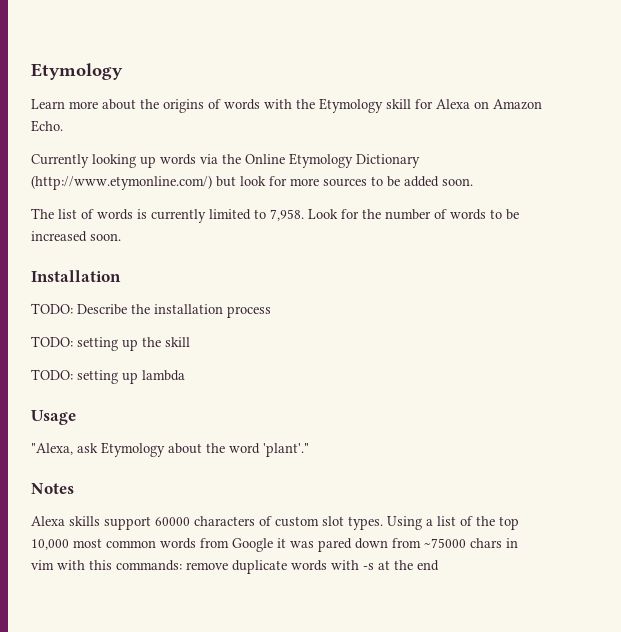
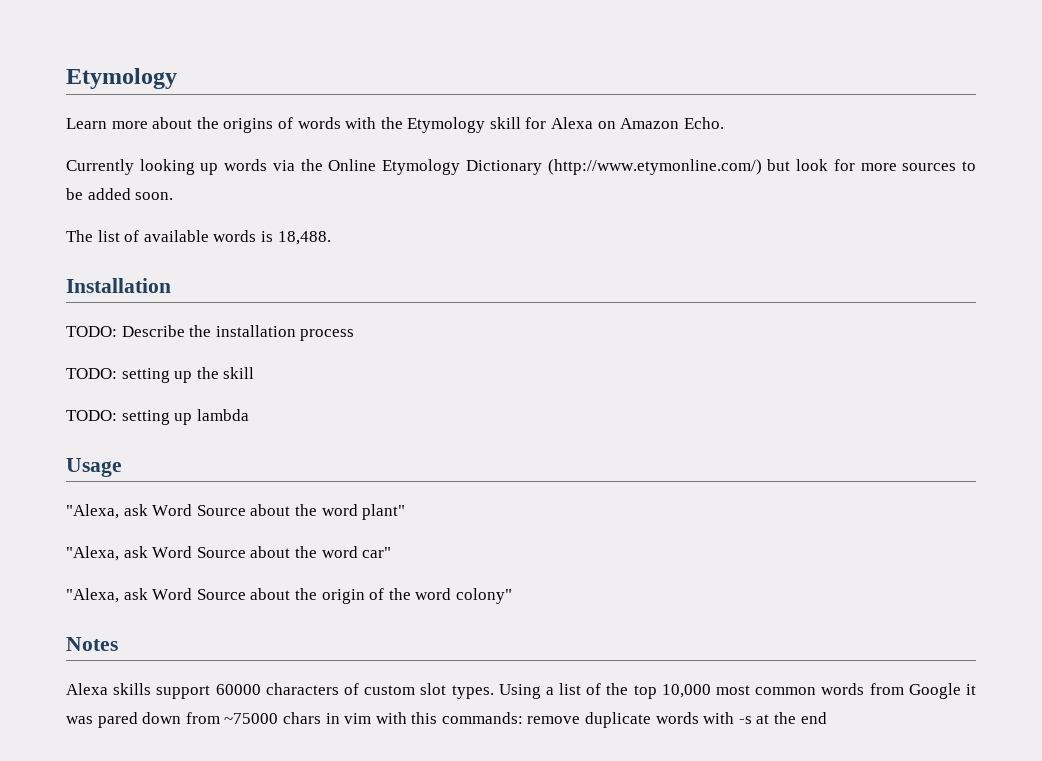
(94, 214) none -> [143,230,209,242] available
[151,209,519,223] [31,231,121,242] currently limited to 7,958. Look for the number of words to be increased soon. -> [277,231,331,245] 18,488.
[101,442,309,457] Etymology about the word 'plant'." -> [152,504,406,520] [66,546,392,561] [66,588,512,604] Word Source about the word plant" // "Alexa, ask Word Source about the word car" // "Alexa, ask Word Source about the origin of the word colony"

